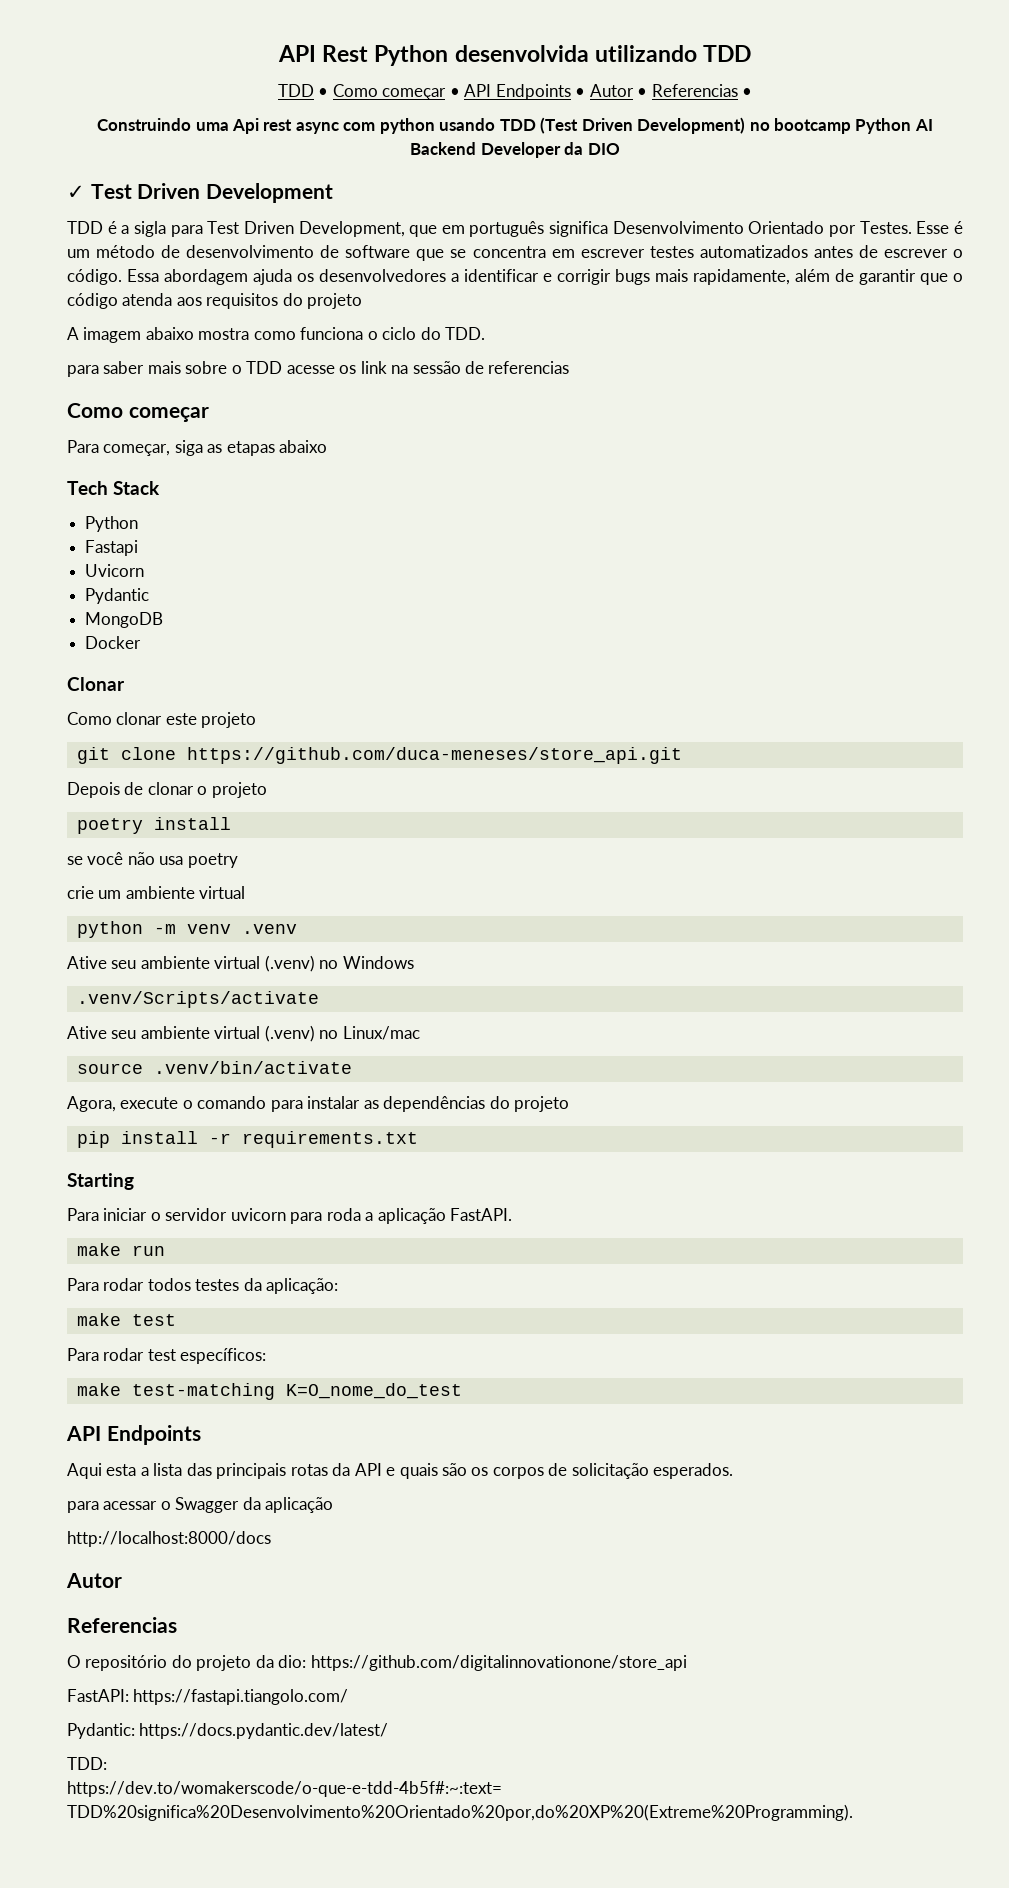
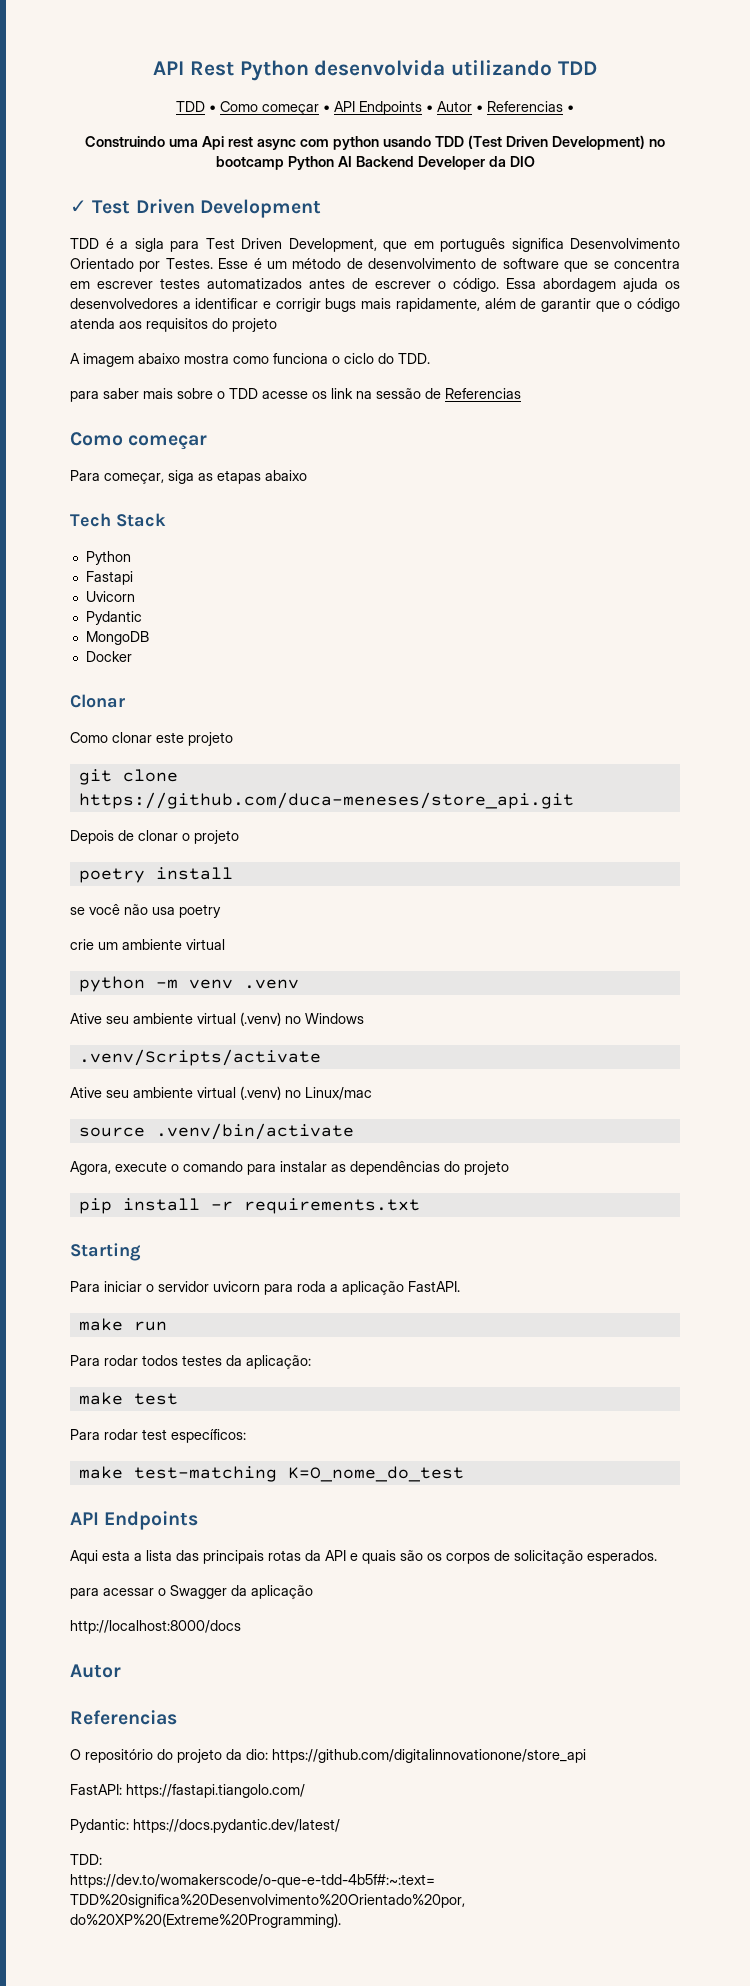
[488,361,570,374] referencias -> [445,388,521,399] Referencias

